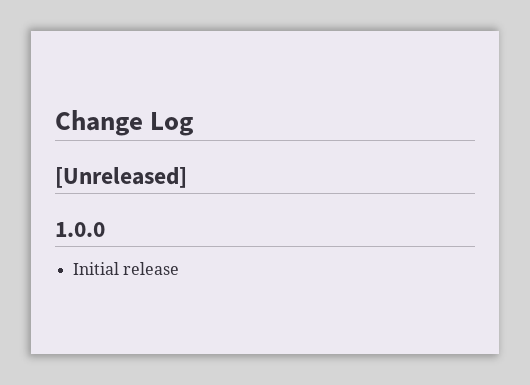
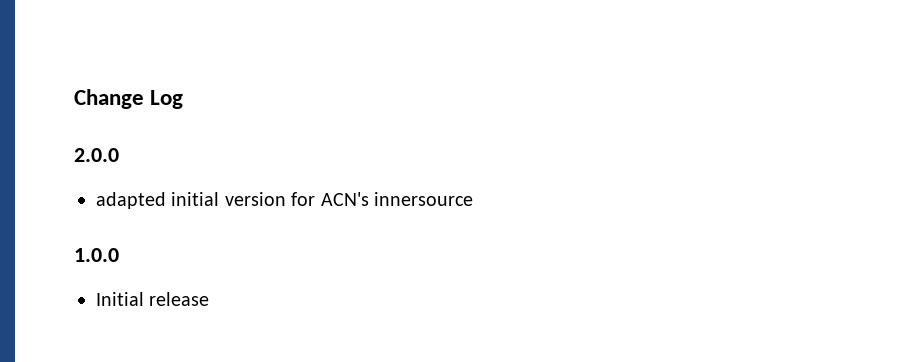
[55,167,187,188] [Unreleased] -> [74,148,119,162] [96,192,473,209] 2.0.0 // adapted initial version for ACN's innersource

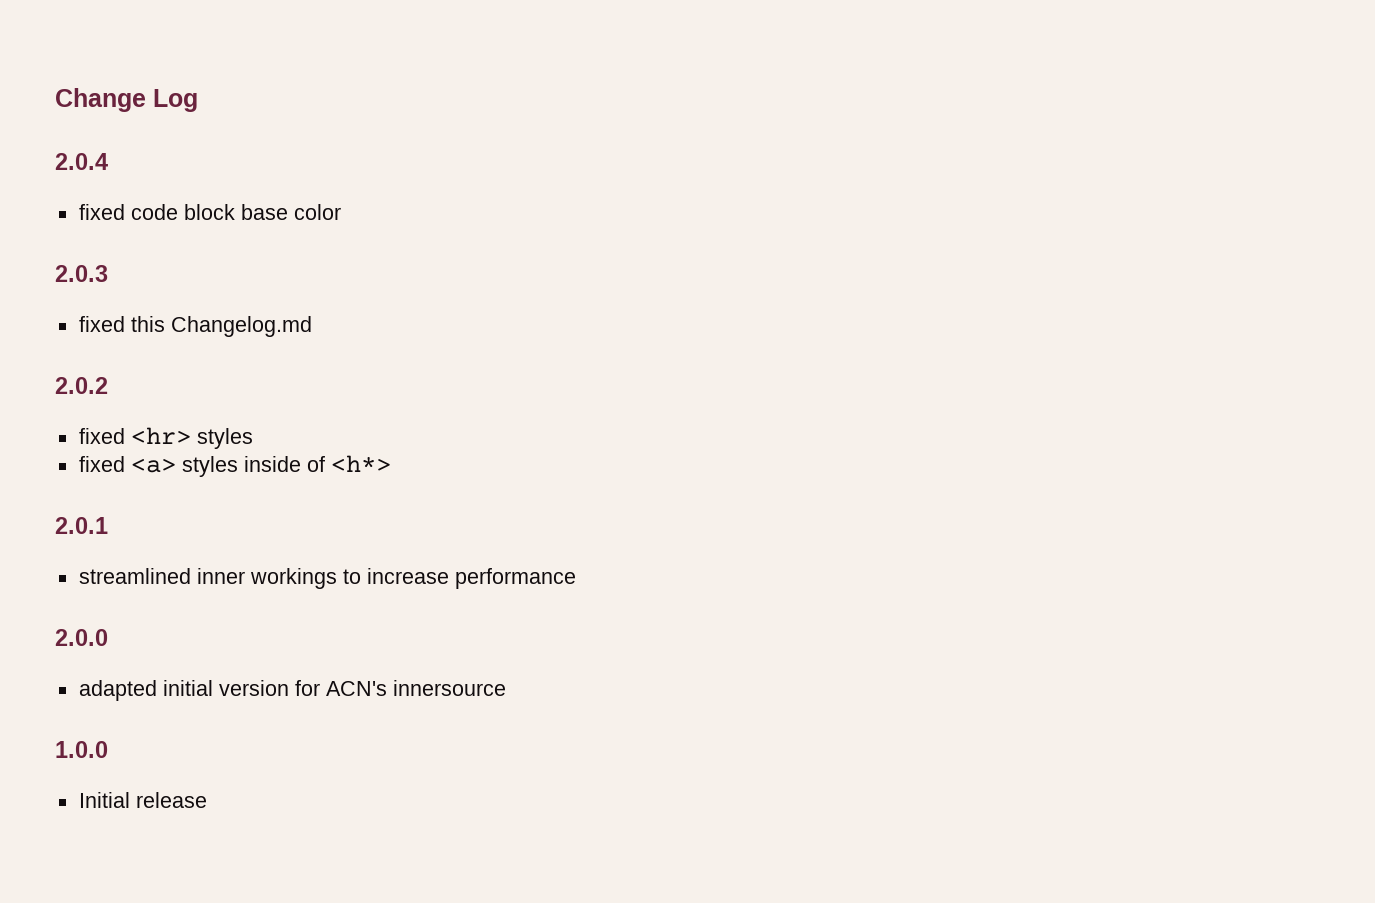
(184, 99) none -> [55,153,108,170] [78,204,341,220] [55,265,108,282] [78,316,312,337] [55,377,108,394] [78,427,253,449] [78,455,391,477] [55,517,108,534] [78,568,576,589] // 2.0.4 // fixed code block base color // 2.0.3 // fixed this Changelog.md // 2.0.2 // fixed <hr> styles // fixed <a> styles inside of <h*> // 2.0.1 // streamlined inner workings to increase performance

